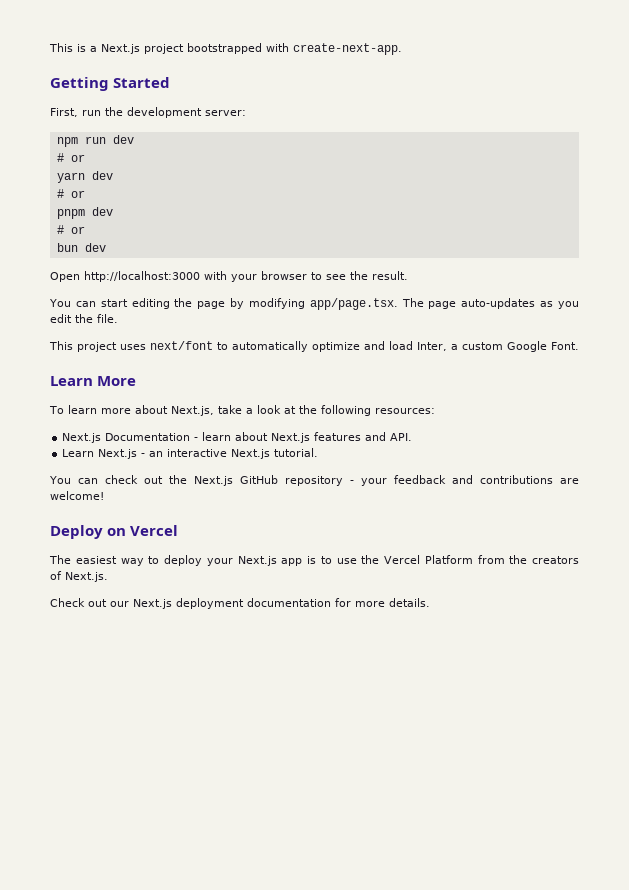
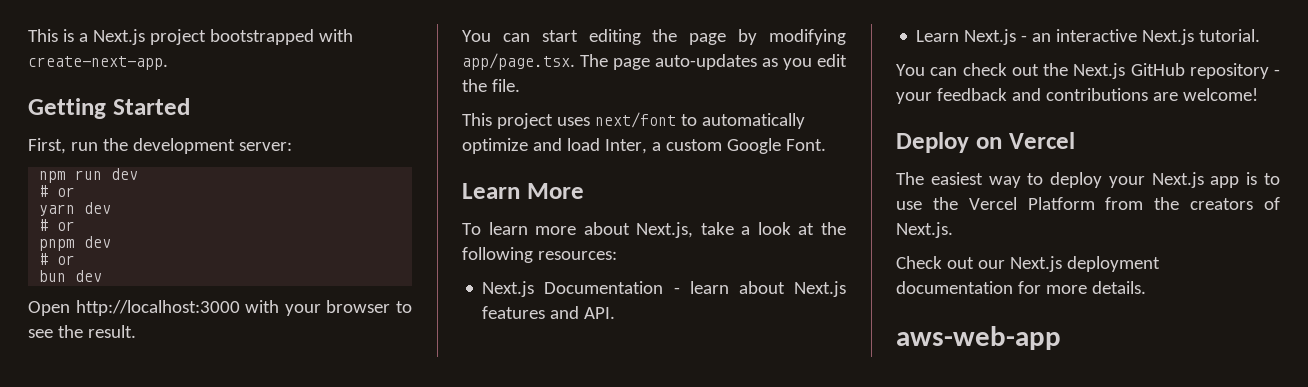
(430, 602) none -> [896,326,1061,350] // aws-web-app

